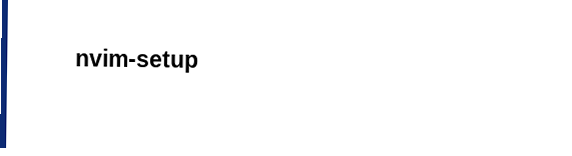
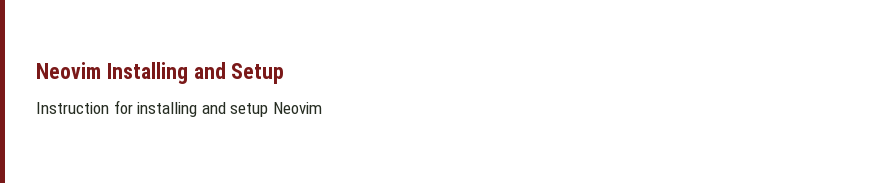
[75,48,199,73] nvim-setup -> [36,62,285,84] [36,100,322,117] Neovim Installing and Setup // Instruction for installing and setup Neovim

